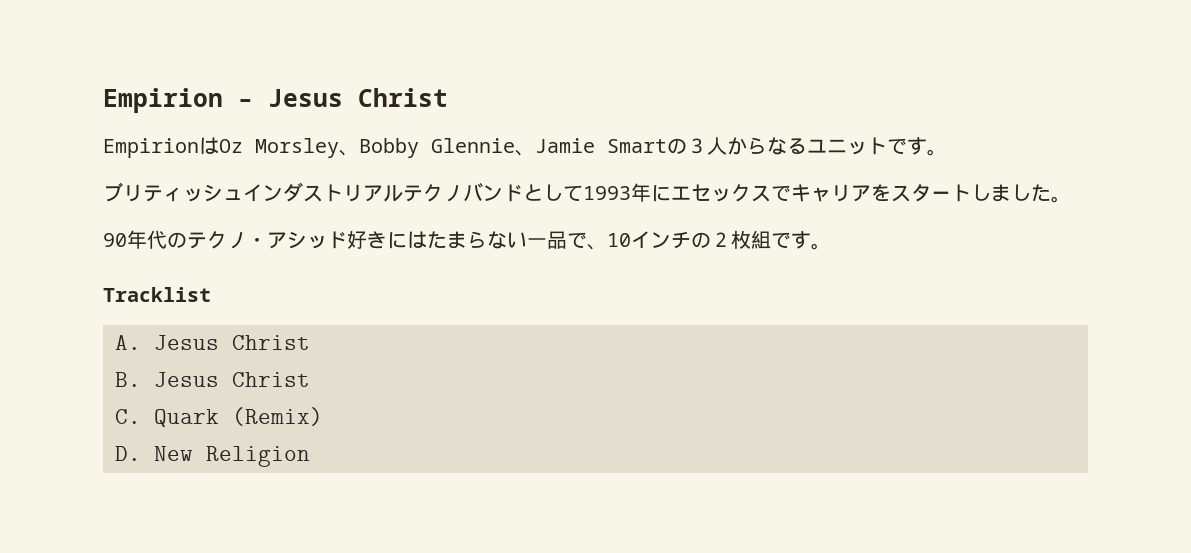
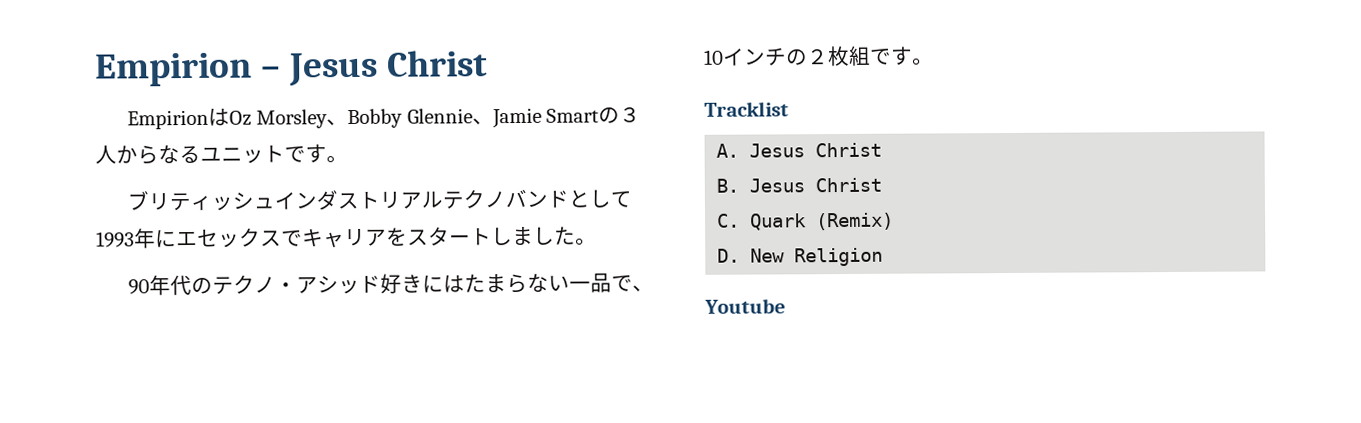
(310, 456) none -> [704,298,786,314] // Youtube

